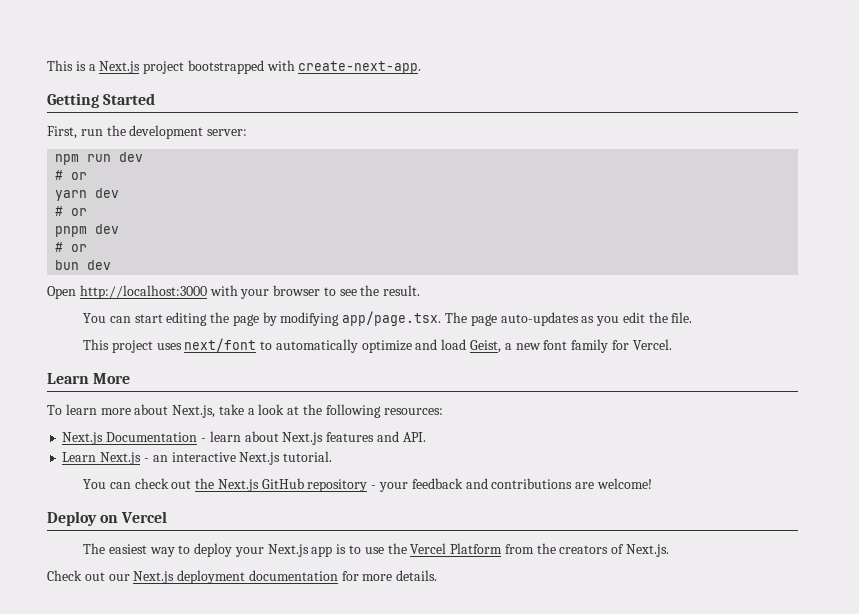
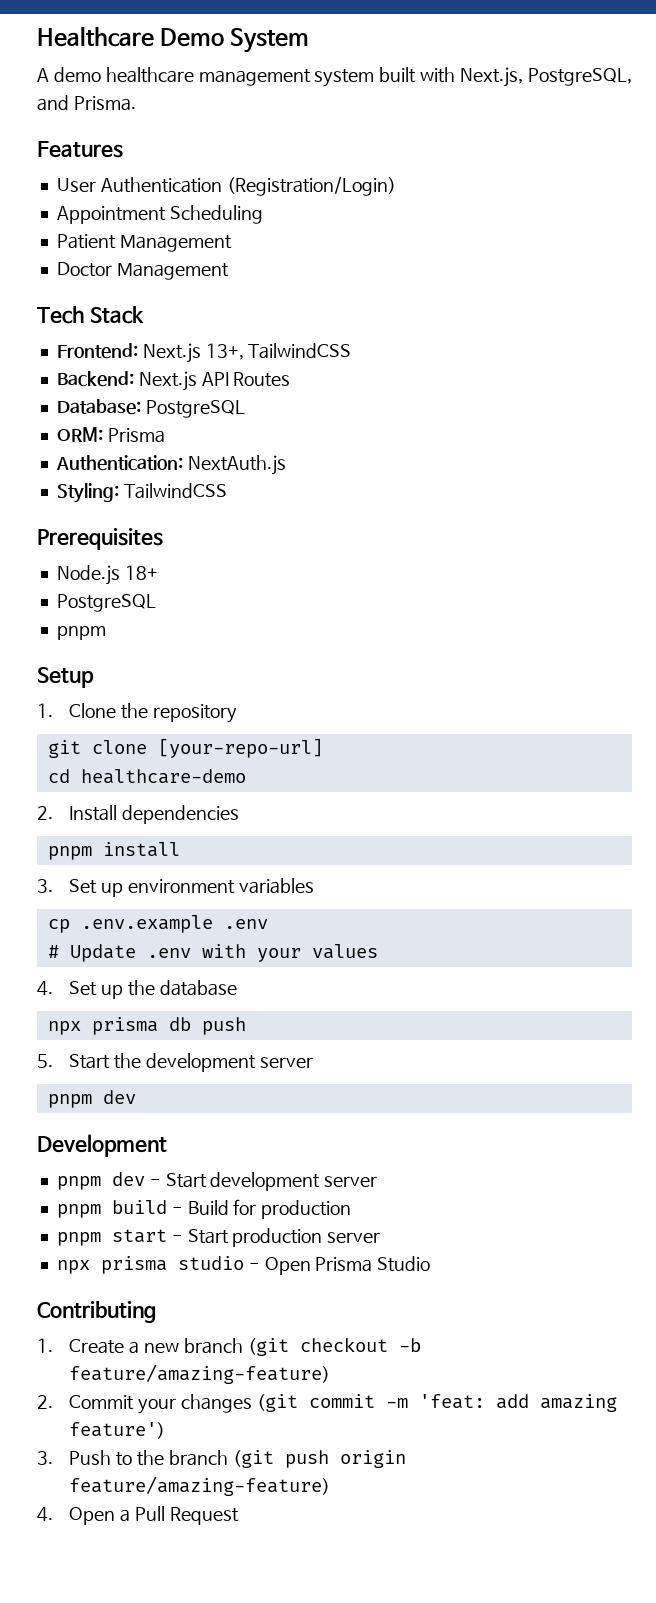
[47,60,422,74] [47,93,156,108] [47,125,248,139] [55,152,144,165] [55,170,88,180] [55,188,120,201] [55,206,88,216] [55,224,120,237] [55,242,88,252] [55,260,112,270] [47,285,421,299] [82,311,693,326] [82,338,672,353] [47,373,131,384] [47,404,443,418] [62,431,426,445] [62,451,333,465] [82,478,652,492] [47,511,168,526] [82,543,670,557] [47,570,438,584] This is a Next.js project bootstrapped with create-next-app. // Getting Started // First, run the development server: // npm run dev // # or // yarn dev // # or // pnpm dev // # or // bun dev // Open http://localhost:3000 with your browser to see the result. // You can start editing the page by modifying app/page.tsx. The page auto-updates as you edit the file. // This project uses next/font to automatically optimize and load Geist, a new font family for Vercel. // Learn More // To learn more about Next.js, take a look at the following resources: // Next.js Documentation - learn about Next.js features and API. // Learn Next.js - an interactive Next.js tutorial. // You can check out the Next.js GitHub repository - your feedback and contributions are welcome! // Deploy on Vercel // The easiest way to deploy your Next.js app is to use the Vercel Platform from the creators of Next.js. // Check out our Next.js deployment documentation for more details. -> [37,26,310,53] [37,67,632,87] [37,95,136,111] [37,141,123,158] [56,176,396,196] [56,205,263,224] [56,234,232,252] [56,262,229,280] [37,306,144,324] [56,343,352,363] [56,371,291,391] [56,399,245,418] [56,427,165,443] [55,455,286,475] [56,483,227,503] [37,528,163,550] [56,565,158,585] [56,594,156,612] [56,626,106,640] [37,667,94,688] [37,703,238,723] [47,738,323,758] [47,769,246,784] [37,805,240,824] [47,842,180,860] [37,878,314,897] [47,915,268,933] [47,944,378,962] [37,980,237,999] [47,1017,246,1035] [37,1053,313,1072] [47,1090,136,1108] [37,1134,167,1157] [56,1172,378,1191] [56,1199,352,1219] [56,1228,381,1247] [56,1256,431,1275] [37,1301,156,1323] [37,1337,421,1356] [69,1364,331,1384] [37,1394,617,1414] [69,1422,166,1439] [37,1450,406,1468] [69,1476,331,1496] [37,1506,239,1525] Healthcare Demo System // A demo healthcare management system built with Next.js, PostgreSQL, and Prisma. // Features // User Authentication (Registration/Login) // Appointment Scheduling // Patient Management // Doctor Management // Tech Stack // Frontend: Next.js 13+, TailwindCSS // Backend: Next.js API Routes // Database: PostgreSQL // ORM: Prisma // Authentication: NextAuth.js // Styling: TailwindCSS // Prerequisites // Node.js 18+ // PostgreSQL // pnpm // Setup // 1. Clone the repository // git clone [your-repo-url] // cd healthcare-demo // 2. Install dependencies // pnpm install // 3. Set up environment variables // cp .env.example .env // # Update .env with your values // 4. Set up the database // npx prisma db push // 5. Start the development server // pnpm dev // Development // pnpm dev - Start development server // pnpm build - Build for production // pnpm start - Start production server // npx prisma studio - Open Prisma Studio // Contributing // 1. Create a new branch (git checkout -b feature/amazing-feature) // 2. Commit your changes (git commit -m 'feat: add amazing feature') // 3. Push to the branch (git push origin feature/amazing-feature) // 4. Open a Pull Request

